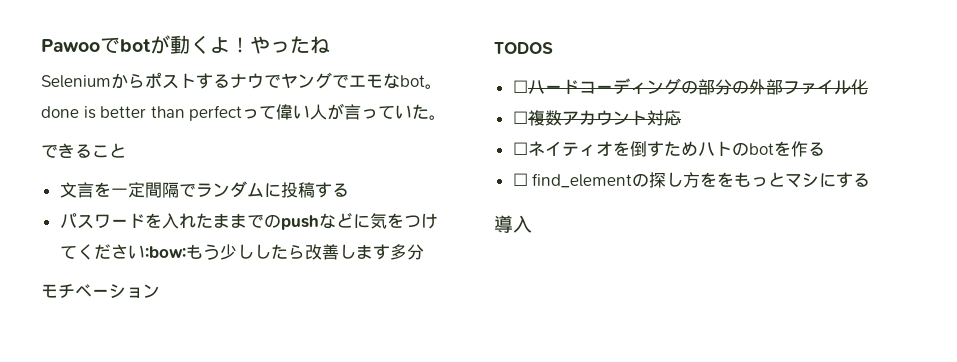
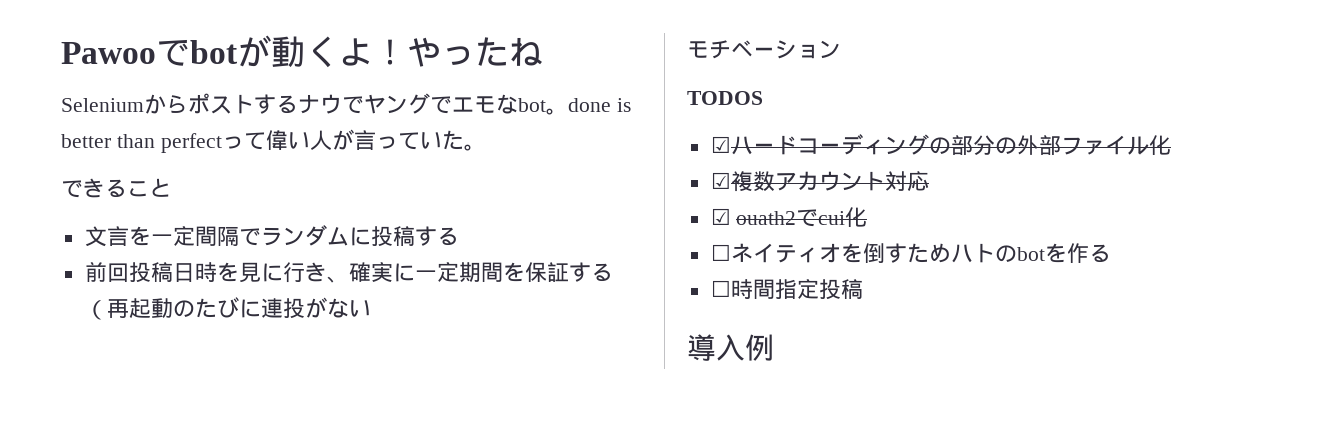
[59,212,438,230] [59,244,424,260] パスワードを入れたままでのpushなどに気をつけてください:bow:もう少ししたら改善します多分 -> [84,261,613,283] [84,297,371,320] 前回投稿日時を見に行き、確実に一定期間を保証する（再起動のたびに連投がない
[512,80,528,93] ☐ -> [710,136,731,153] ☑
[512,111,528,124] ☐ -> [710,172,731,189] ☑
(681, 118) none -> [710,207,868,227] // ☑ ouath2でcui化
[532,172,871,188] find_elementの探し方ををもっとマシにする -> [730,279,863,300] 時間指定投稿
(532, 224) none -> [745,334,774,361] 例

